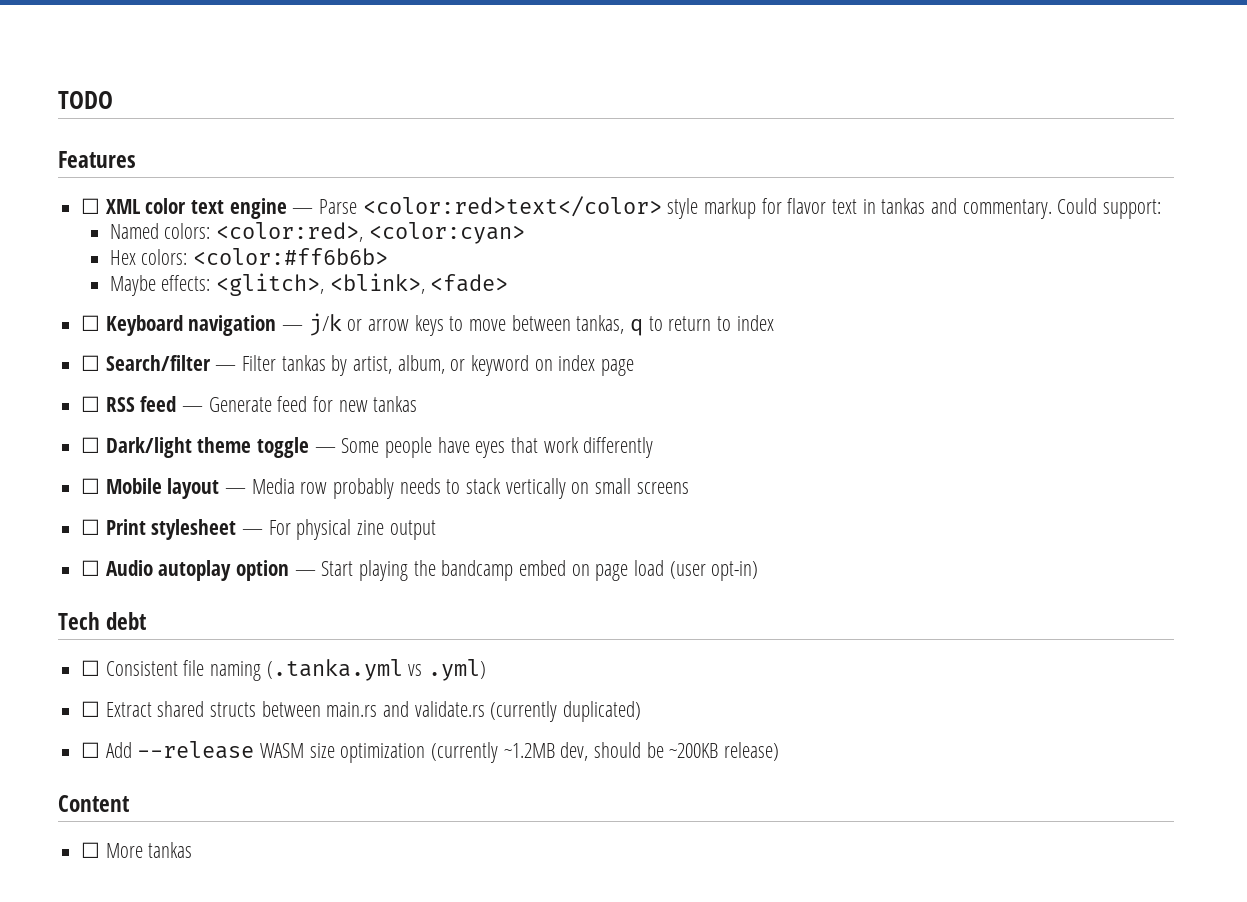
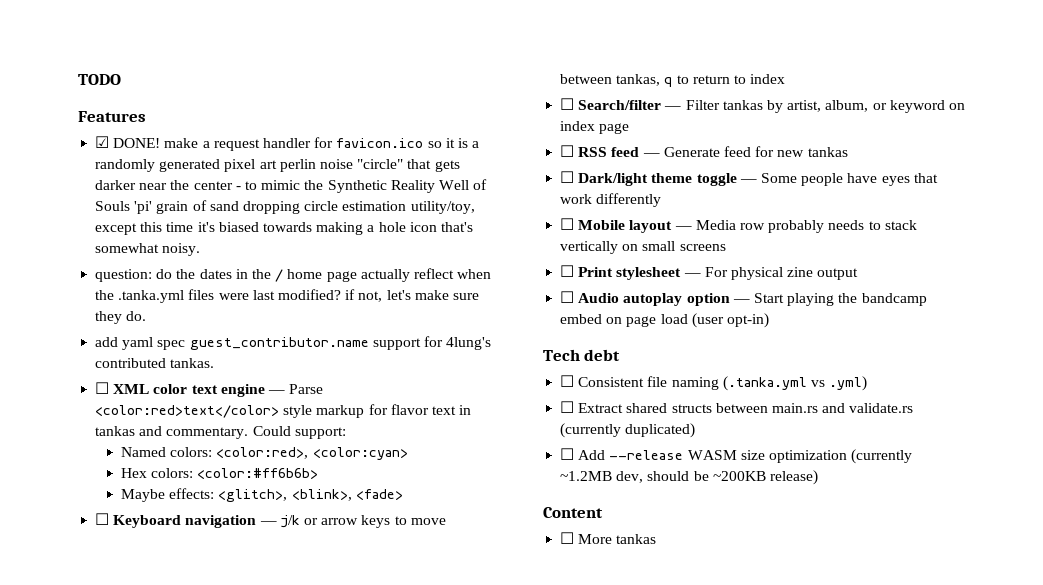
(136, 159) none -> [95,136,480,151] [95,159,460,172] [95,179,488,193] [95,200,475,214] [95,222,473,235] [95,243,201,256] [95,268,492,282] [95,289,479,303] [95,311,147,324] [95,336,492,350] [95,358,215,368] // ☑ DONE! make a request handler for favicon.ico so it is a randomly generated pixel art perlin noise "circle" that gets darker near the center - to mimic the Synthetic Reality Well of Souls 'pi' grain of sand dropping circle estimation utility/toy, except this time it's biased towards making a hole icon that's somewhat noisy. // question: do the dates in the / home page actually reflect when the .tanka.yml files were last modified? if not, let's make sure they do. // add yaml spec guest_contributor.name support for 4lung's contributed tankas.

